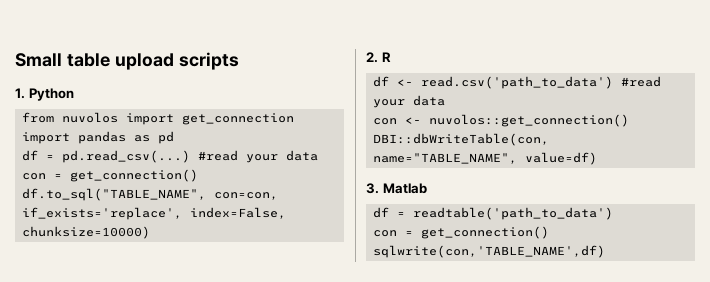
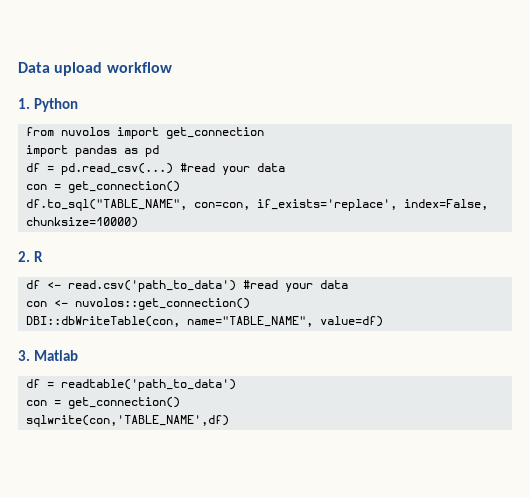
[15,52,239,70] Small table upload scripts -> [18,62,172,76] Data upload workflow

